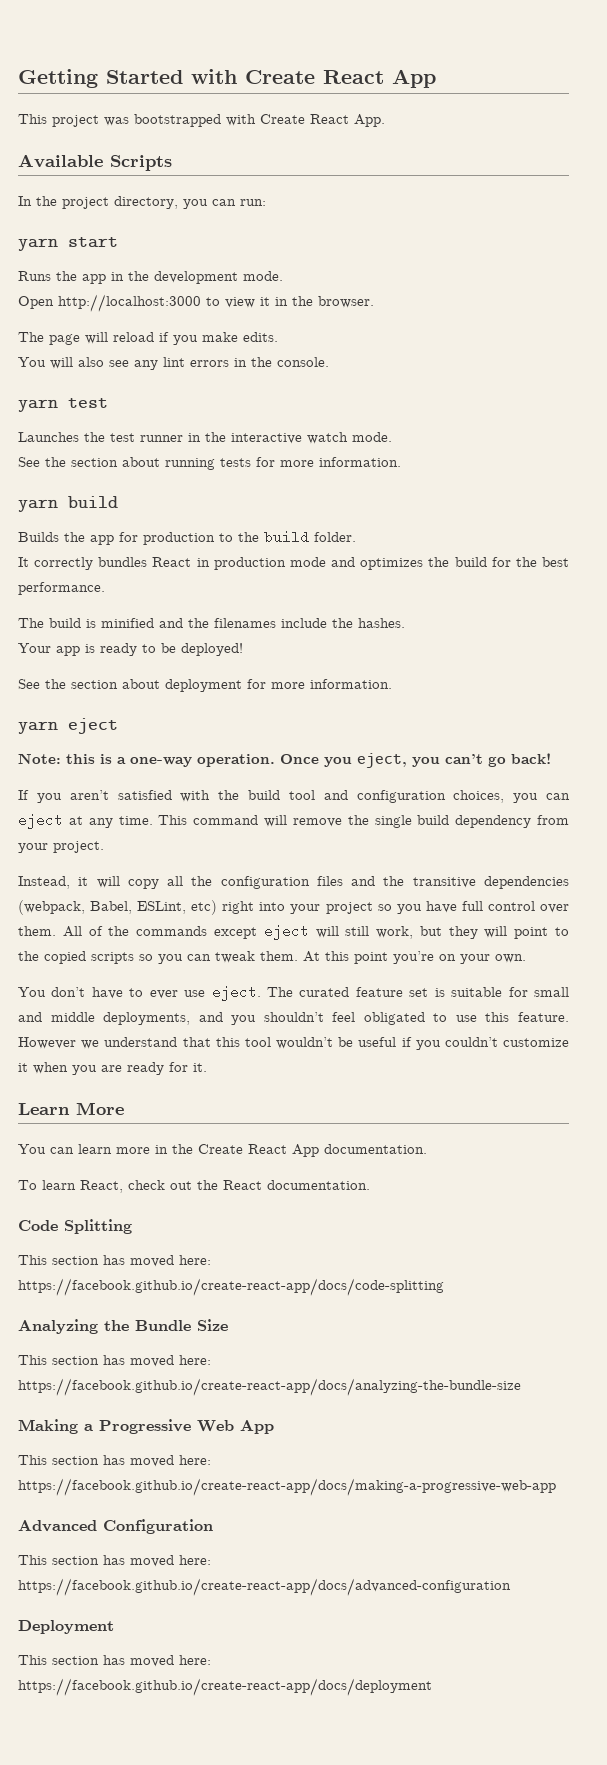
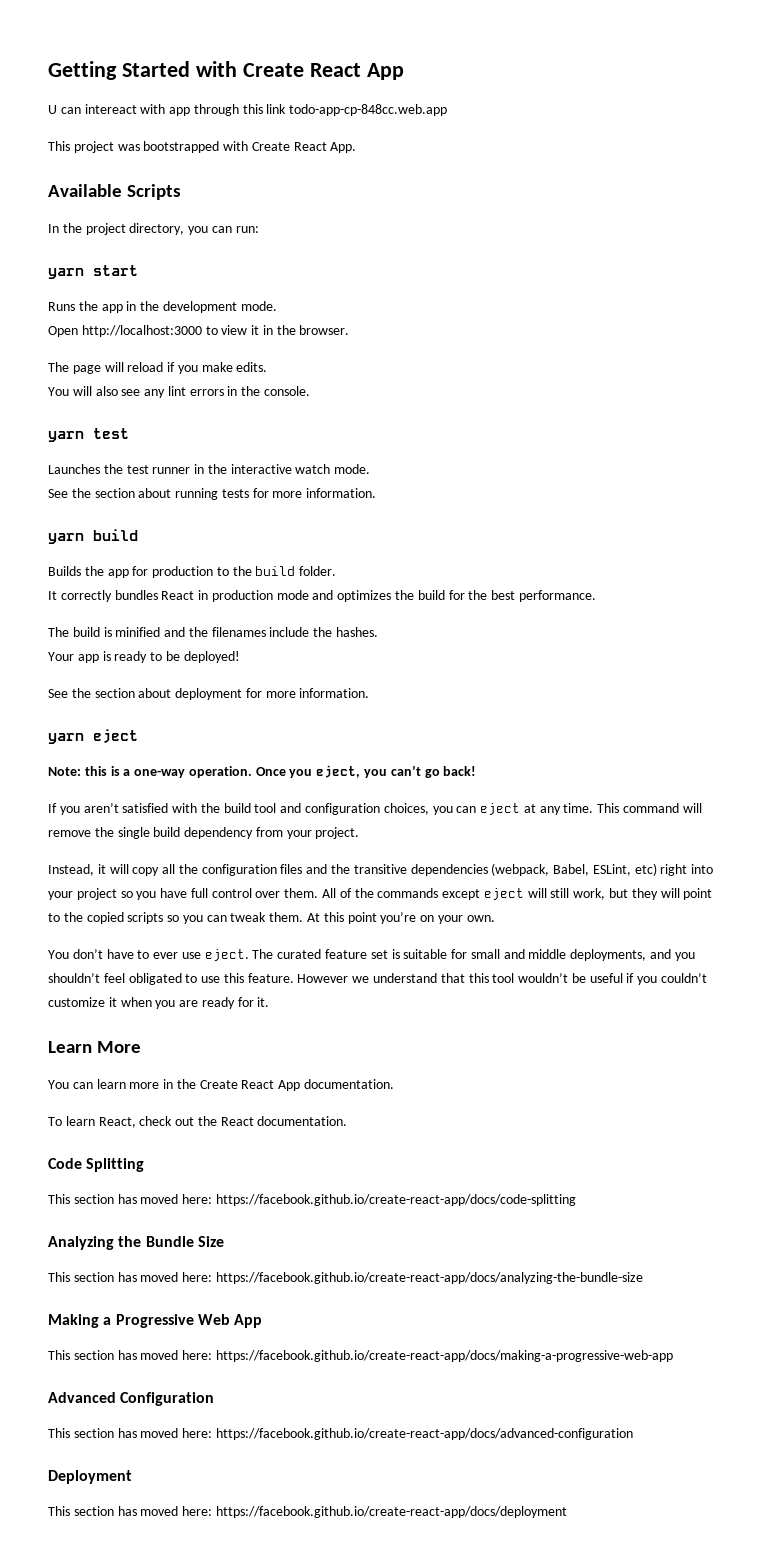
(436, 78) none -> [48,104,448,116] // U can intereact with app through this link todo-app-cp-848cc.web.app

